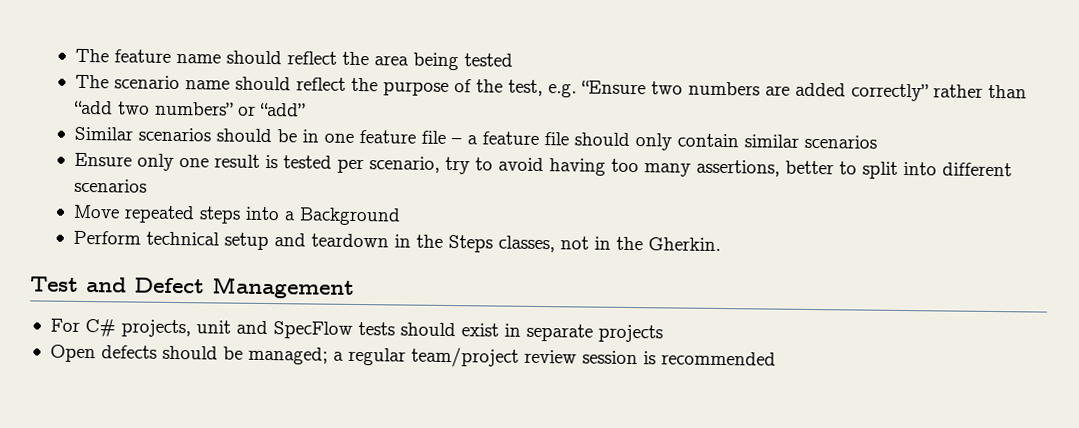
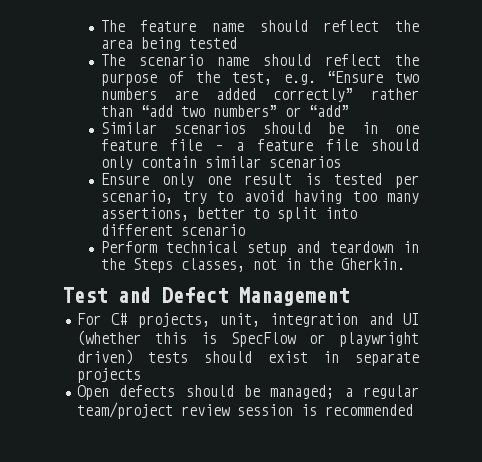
[74,178,148,193] [73,204,402,226] scenarios // Move repeated steps into a Background -> [180,224,245,236] scenario
[195,320,353,339] unit and SpecFlow -> [219,313,419,327] [76,330,420,347] [76,349,133,365] unit, integration and UI (whether this is SpecFlow or playwright driven)

